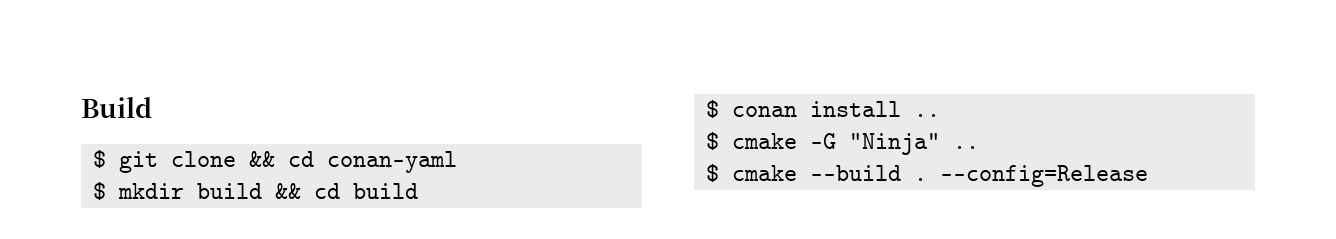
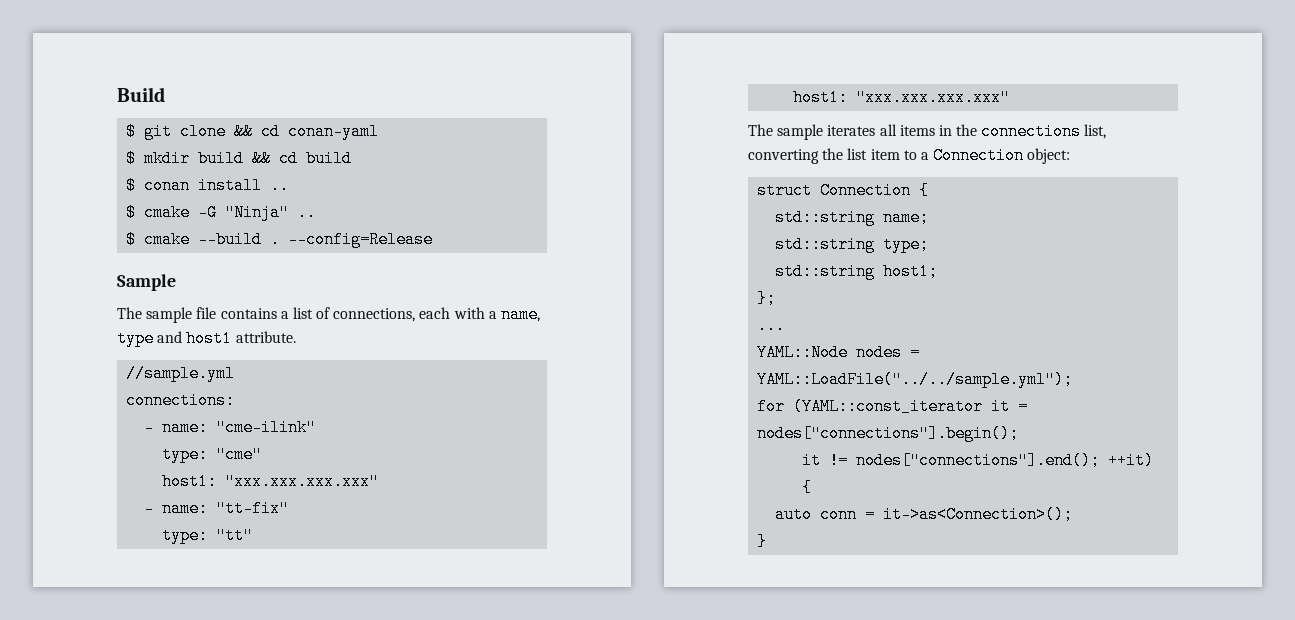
(1149, 176) none -> [117,274,176,291] [117,306,541,323] [117,330,296,347] [126,365,236,382] [126,392,236,409] [144,419,317,436] [162,446,263,463] [162,473,380,490] [144,500,290,517] [162,527,254,544] [793,89,1011,106] [748,123,1107,140] [748,147,1071,164] [757,182,930,199] [775,209,930,226] [775,236,930,253] [775,263,939,280] [757,290,777,307] [757,317,786,334] [757,344,921,361] [757,371,1074,388] [757,398,1029,415] [757,425,1020,442] [802,452,1155,469] [802,479,813,496] [775,506,1074,523] [757,533,768,550] // Sample // The sample file contains a list of connections, each with a name, type and host1 attribute. // //sample.yml // connections: // - name: "cme-ilink" // type: "cme" // host1: "xxx.xxx.xxx.xxx" // - name: "tt-fix" // type: "tt" // host1: "xxx.xxx.xxx.xxx" // The sample iterates all items in the connections list, converting the list item to a Connection object: // struct Connection { // std::string name; // std::string type; // std::string host1; // }; // ... // YAML::Node nodes = YAML::LoadFile("../../sample.yml"); // for (YAML::const_iterator it = nodes["connections"].begin(); // it != nodes["connections"].end(); ++it) { // auto conn = it->as<Connection>(); // }

